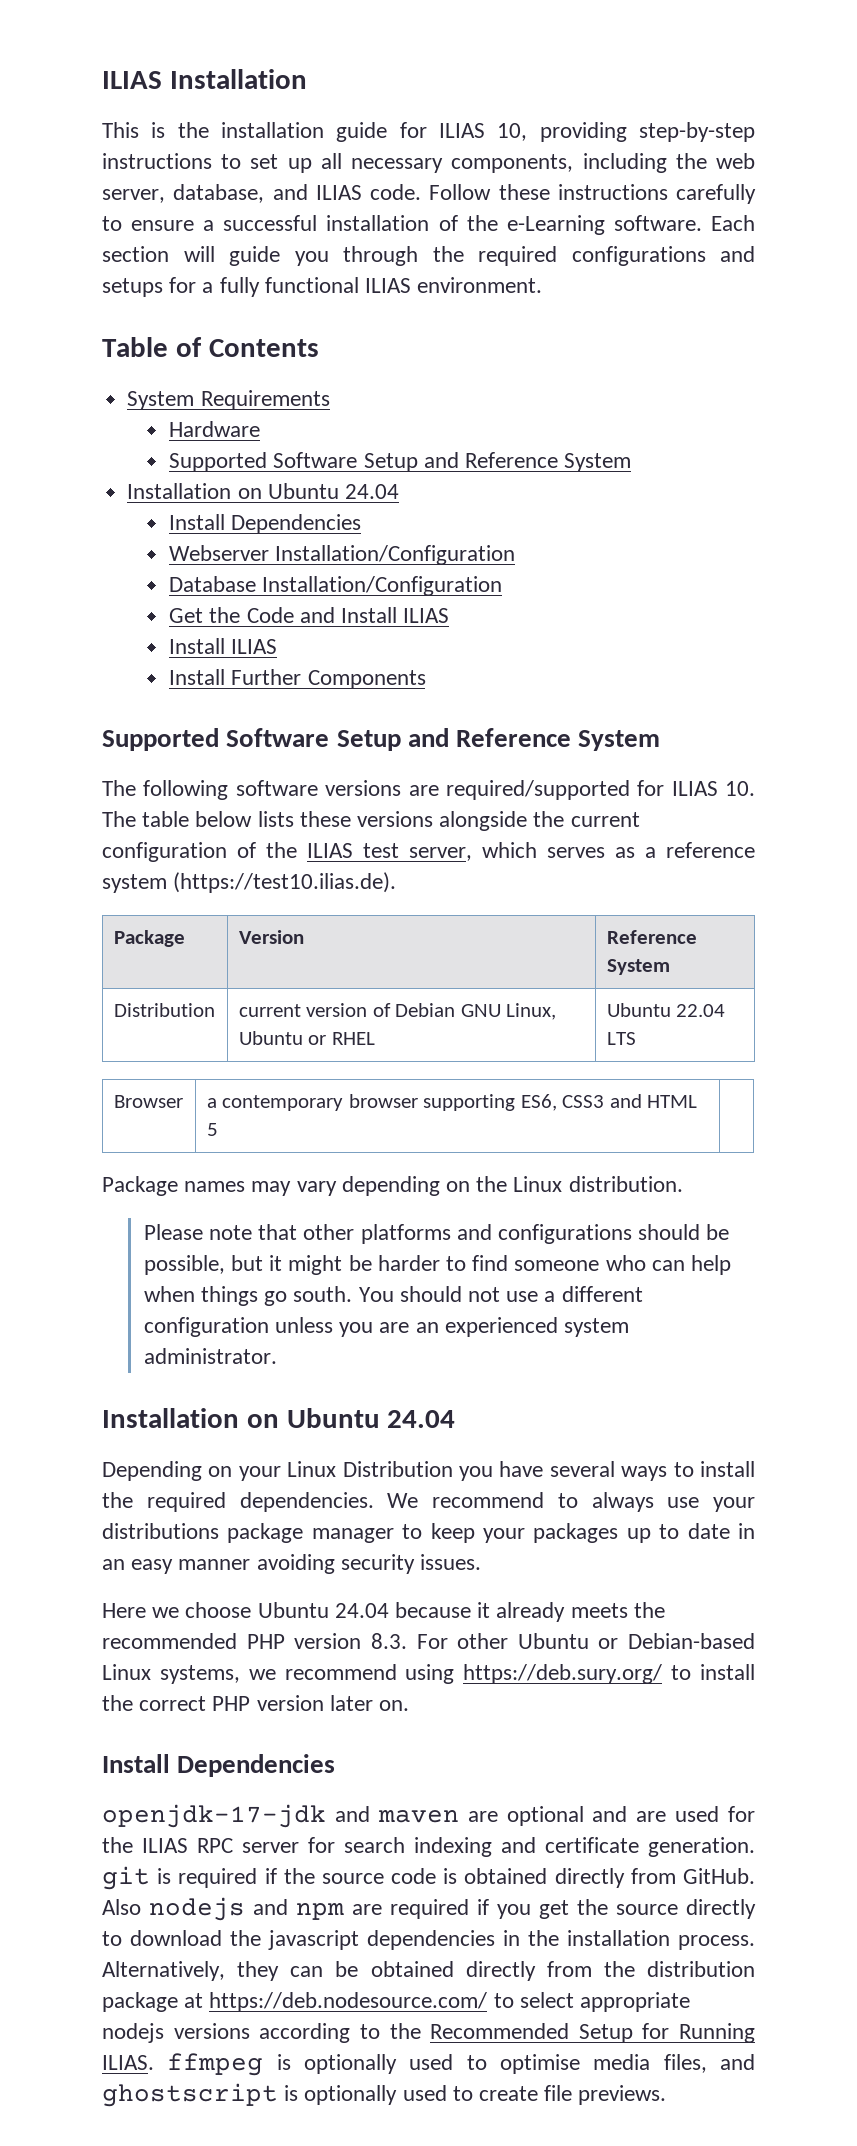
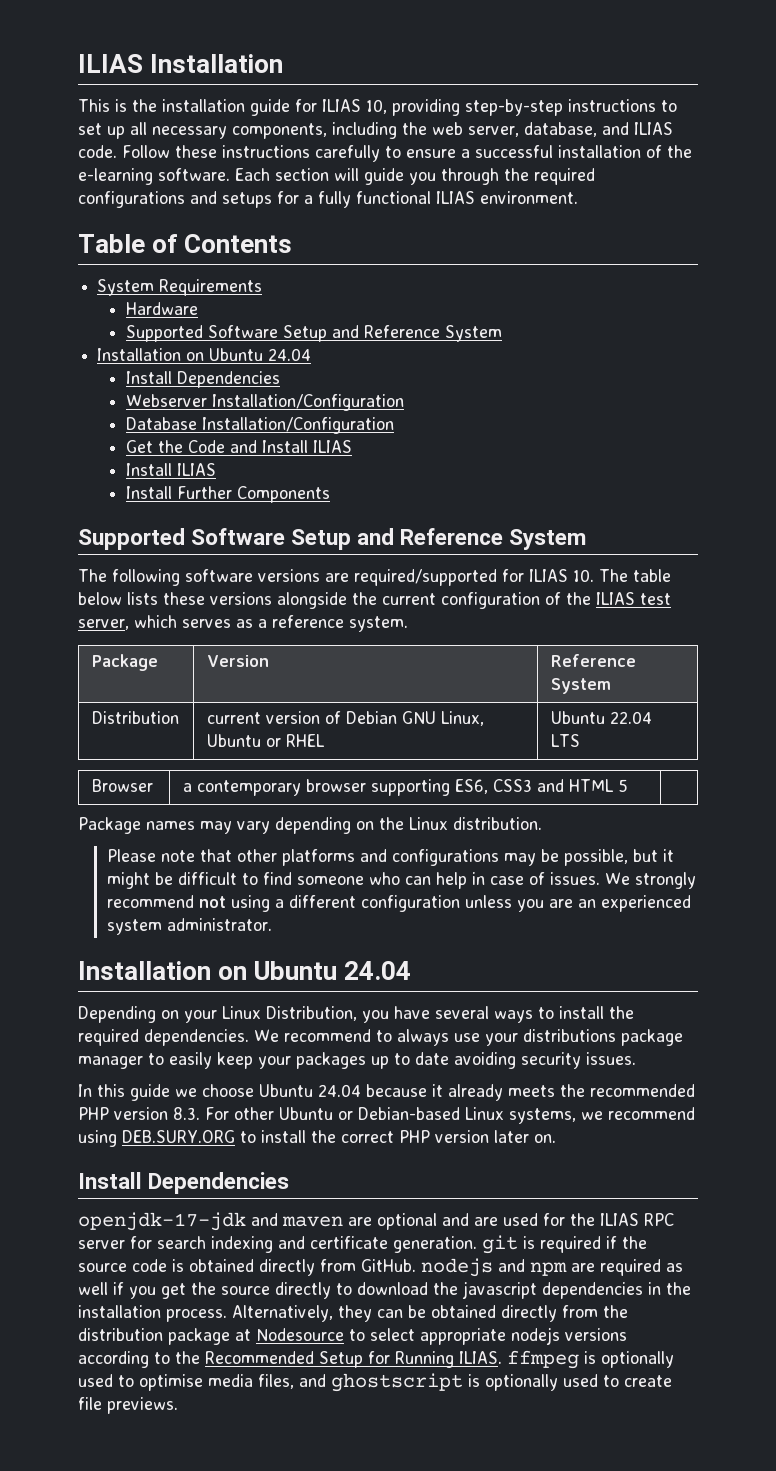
[506,215,605,235] e-Learning -> [78,168,153,185] e-learning
[102,872,397,893] system (https://test10.ilias.de). -> [349,616,408,632] system.
[638,1224,701,1240] should -> [503,853,536,866] may
[377,1255,440,1271] harder -> [177,872,237,885] difficult
[143,1286,539,1306] when things go south. You should not use -> [471,872,696,889] [106,895,270,912] in case of issues. We strongly recommend not using
[342,1461,453,1477] Distribution -> [266,1006,357,1021] Distribution,
(423, 1531) none -> [169,1052,212,1069] easily
[737,1523,755,1539] [102,1559,251,1574] in an easy manner -> (449, 1058) none
[102,1603,146,1618] Here -> [78,1084,170,1101] In this guide
[463,1664,663,1684] https://deb.sury.org/ -> [122,1130,235,1143] DEB.SURY.ORG
[102,1899,141,1915] Also -> (416, 1265) none
(469, 1909) none -> [666,1263,683,1272] [78,1282,108,1295] as well
[209,1992,488,2012] https://deb.nodesource.com/ -> [256,1328,344,1341] Nodesource

